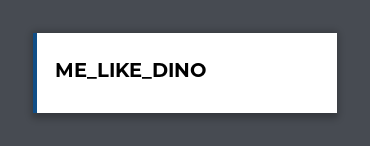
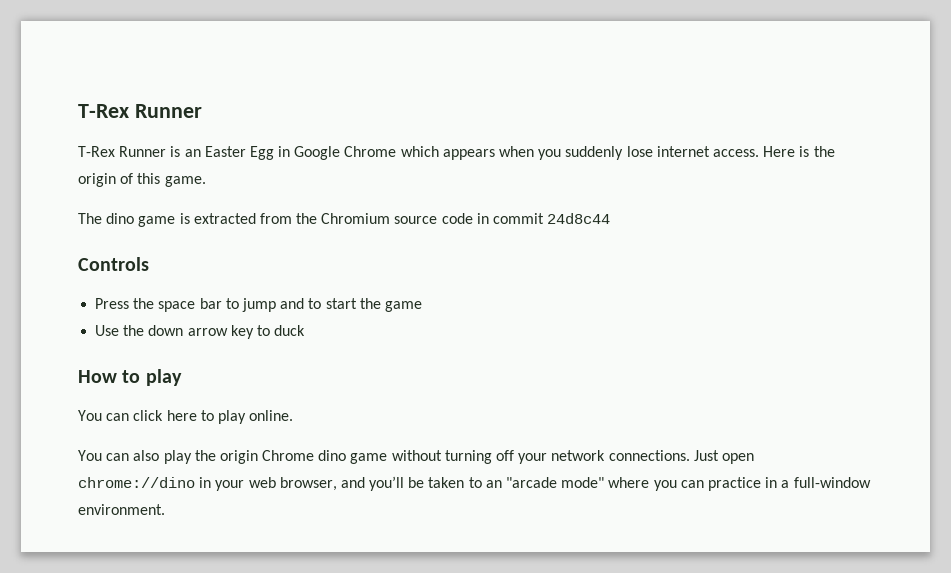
[55,63,206,79] ME_LIKE_DINO -> [78,104,202,118] [78,146,835,160] [78,173,206,187] [78,213,611,227] [78,257,149,271] [95,298,422,312] [95,325,306,339] [78,369,182,386] [78,410,294,424] [78,450,754,464] [78,476,871,491] [78,504,165,515] T-Rex Runner // T-Rex Runner is an Easter Egg in Google Chrome which appears when you suddenly lose internet access. Here is the origin of this game. // The dino game is extracted from the Chromium source code in commit 24d8c44 // Controls // Press the space bar to jump and to start the game // Use the down arrow key to duck // How to play // You can click here to play online. // You can also play the origin Chrome dino game without turning off your network connections. Just open chrome://dino in your web browser, and you’ll be taken to an "arcade mode" where you can practice in a full-window environment.

